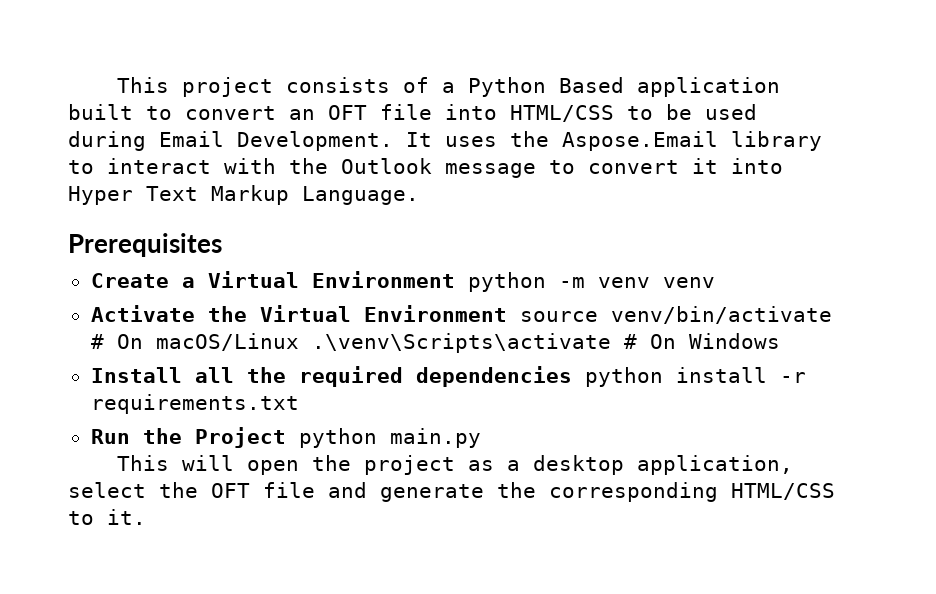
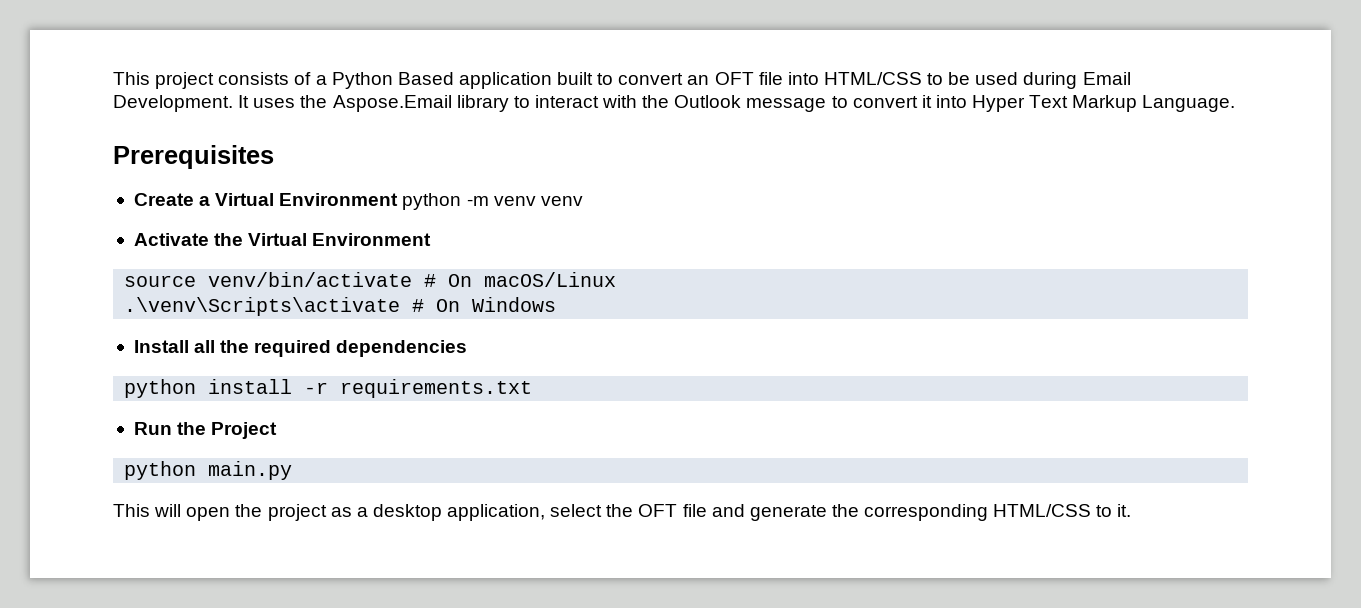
(507, 313) none -> (432, 239) //
(299, 342) none -> (617, 279) //
(572, 376) none -> (468, 348) //
(286, 437) none -> (278, 430) //

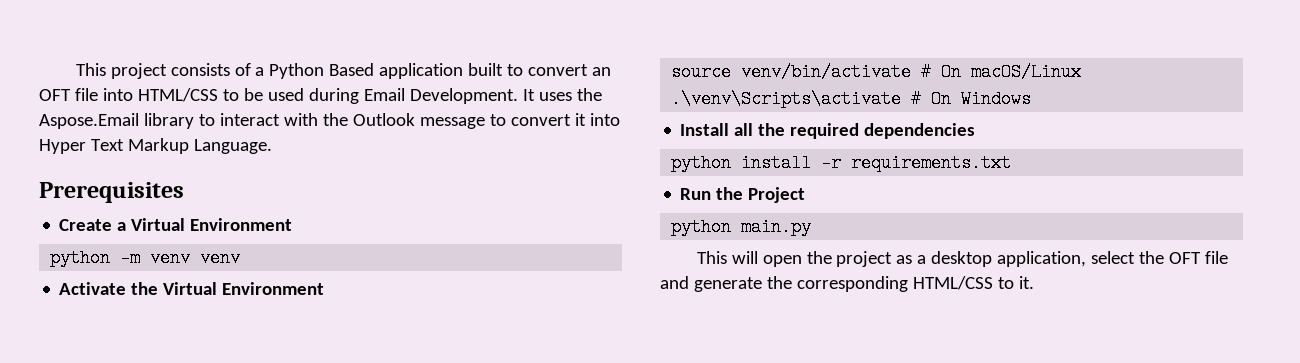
(399, 199) none -> (293, 224) //

